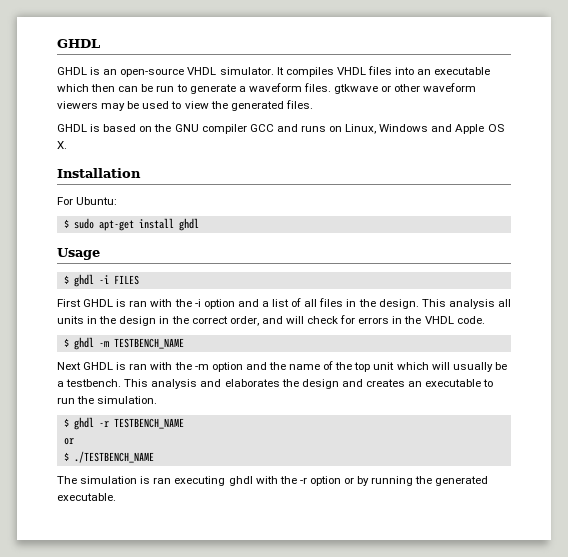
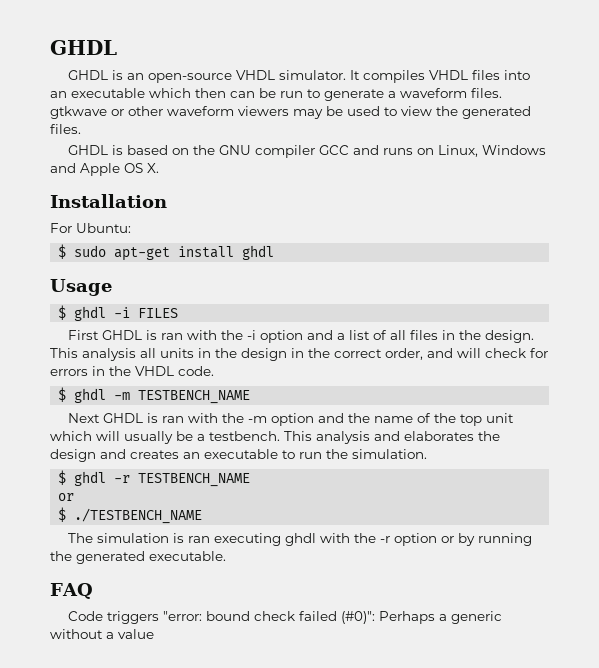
(116, 497) none -> [50,583,93,599] [68,611,503,624] [50,629,154,639] // FAQ // Code triggers "error: bound check failed (#0)": Perhaps a generic without a value

